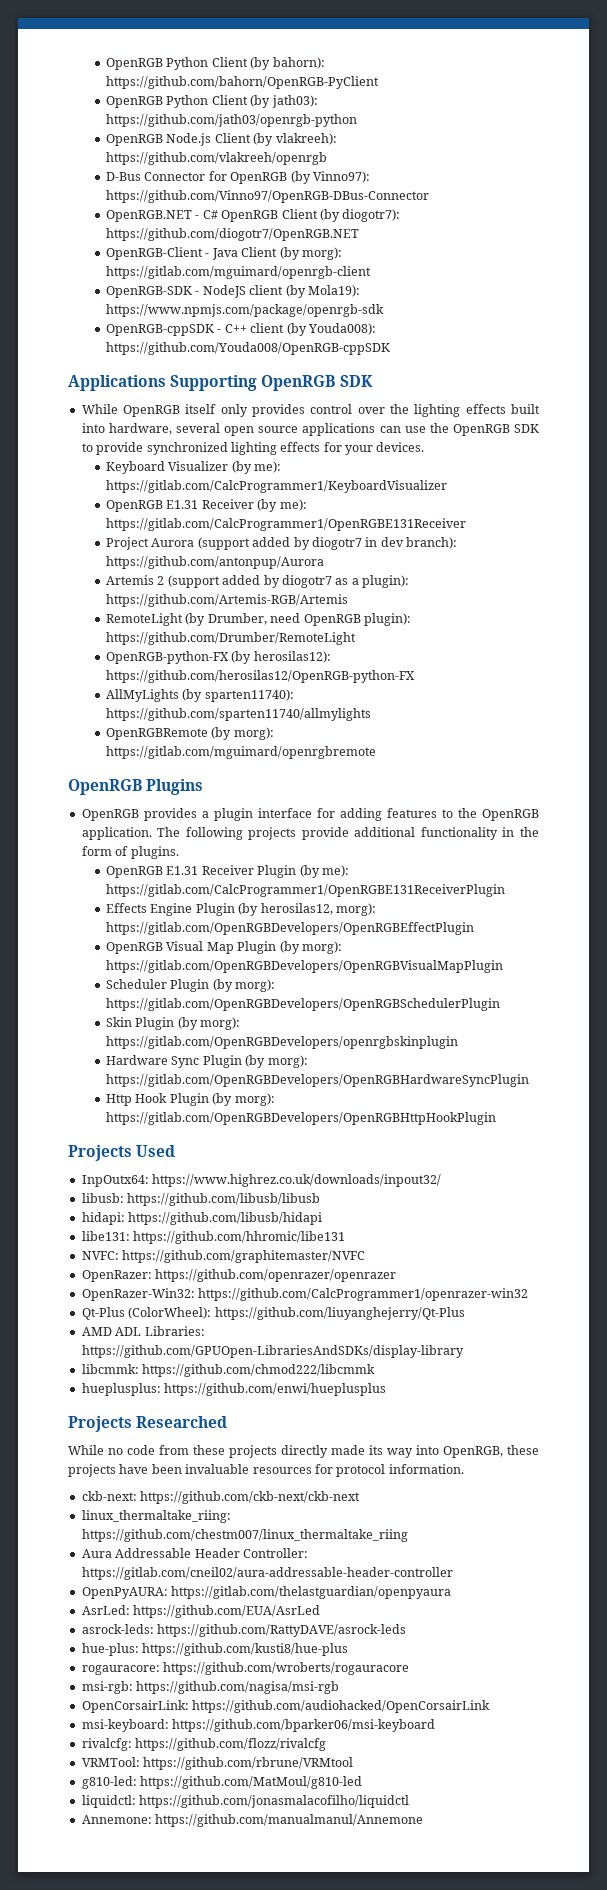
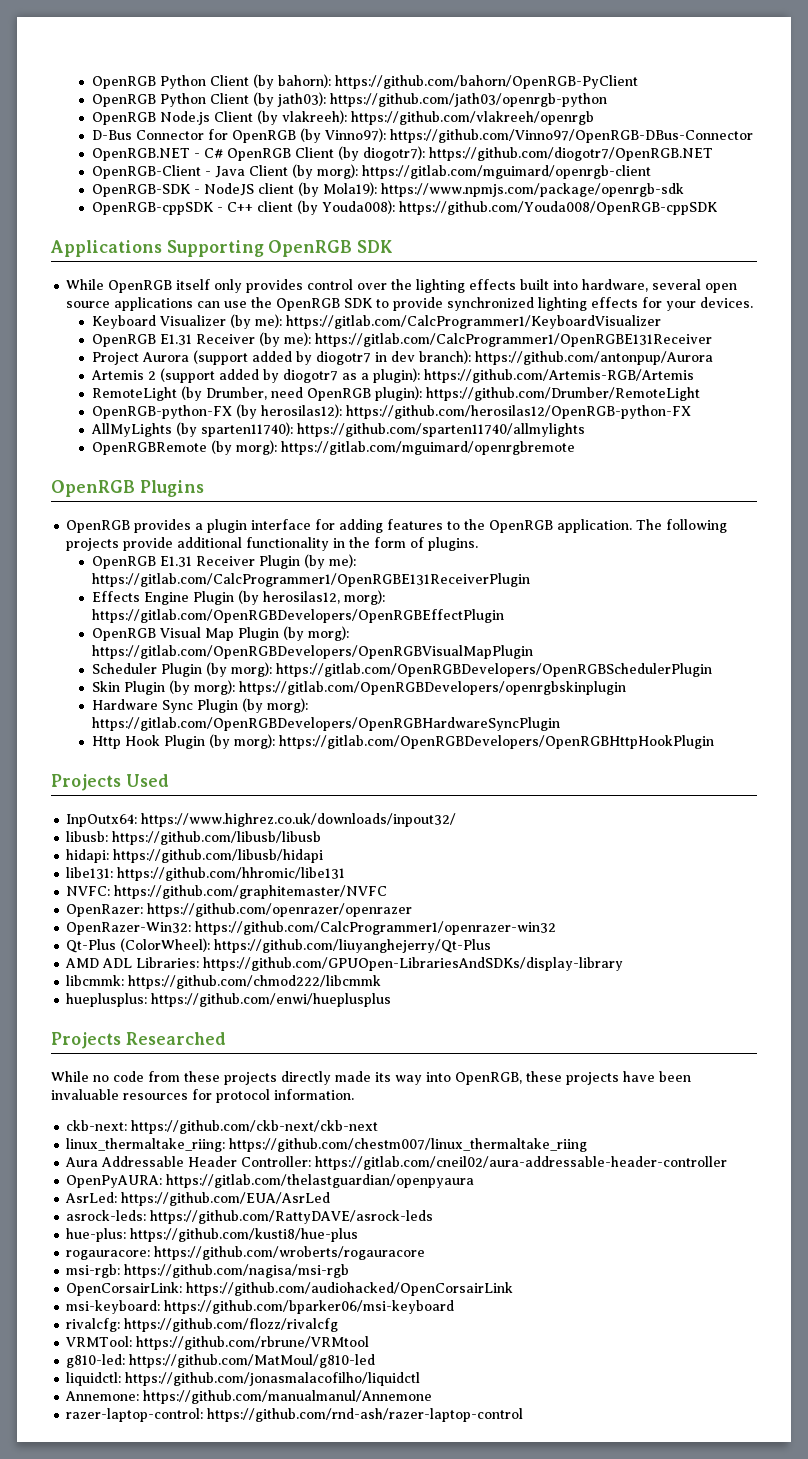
(424, 1820) none -> [66,1408,524,1422] // razer-laptop-control: https://github.com/rnd-ash/razer-laptop-control

